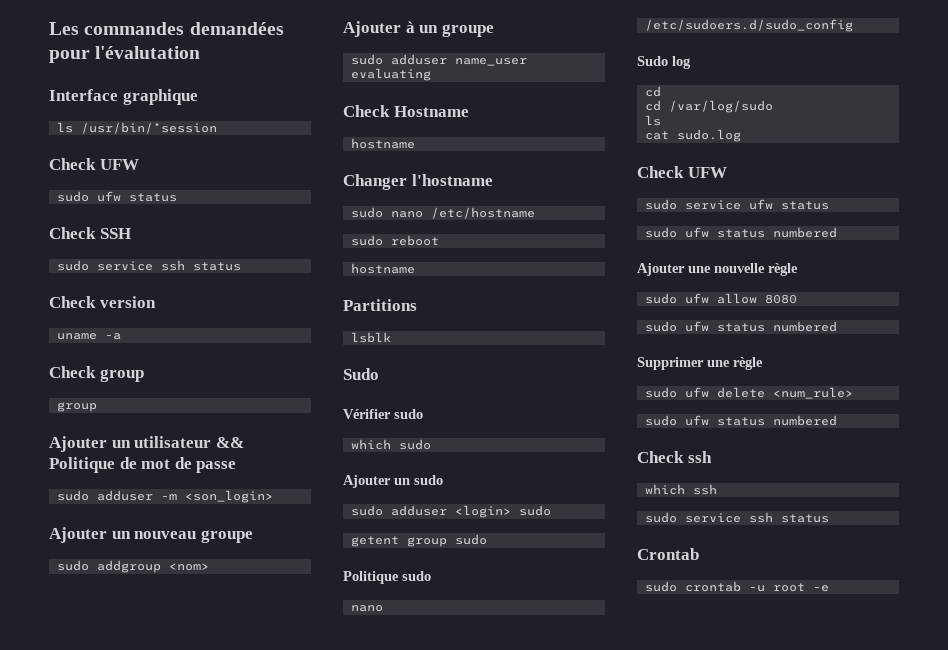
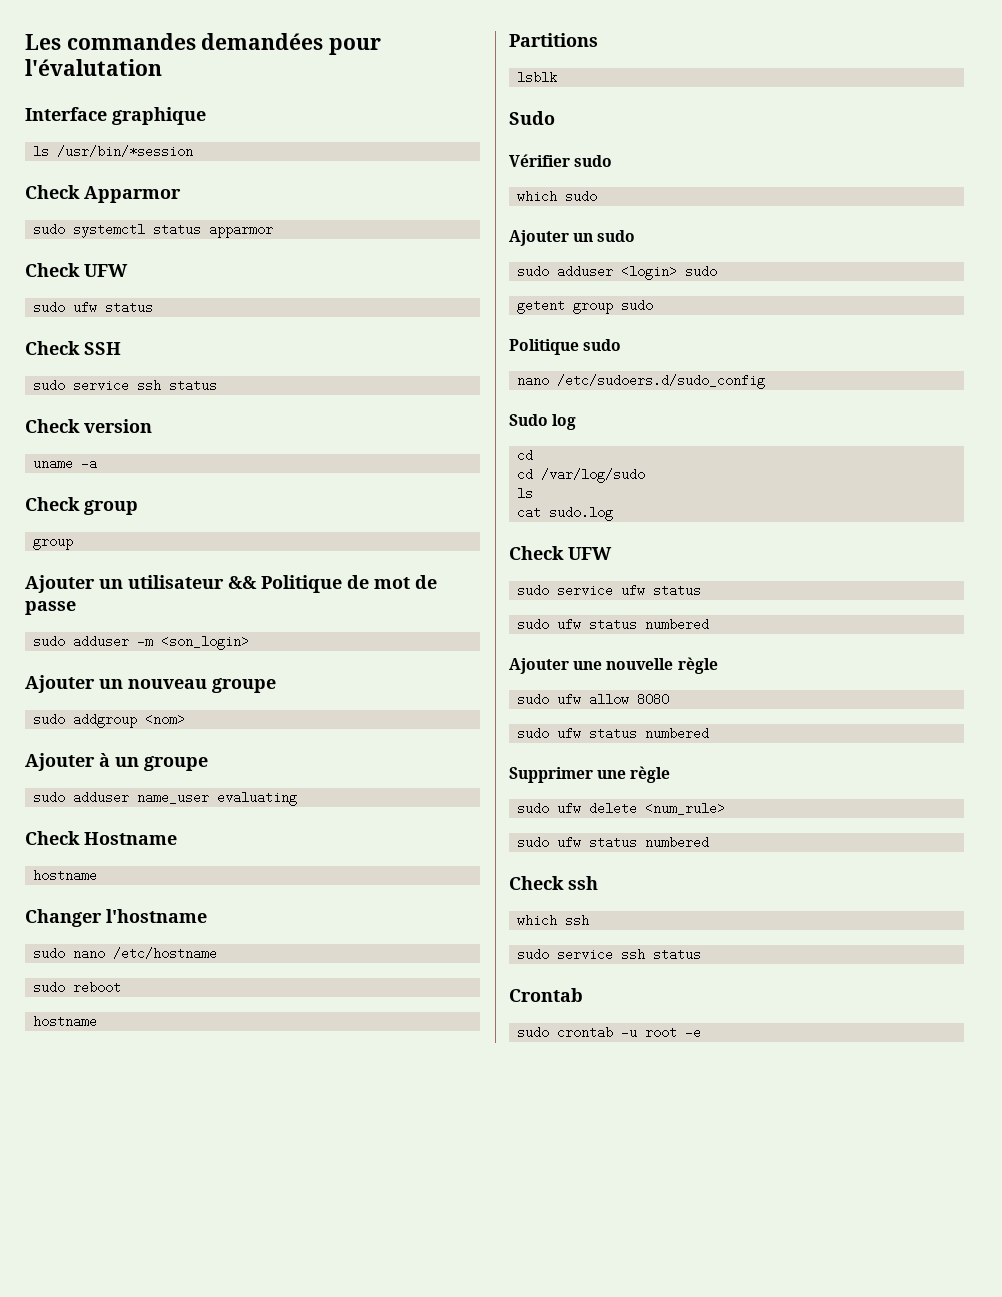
(217, 128) none -> [25,185,181,203] [33,223,274,238] // Check Apparmor // sudo systemctl status apparmor

